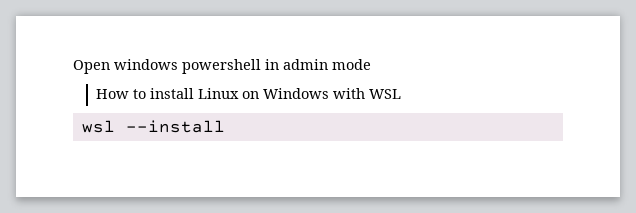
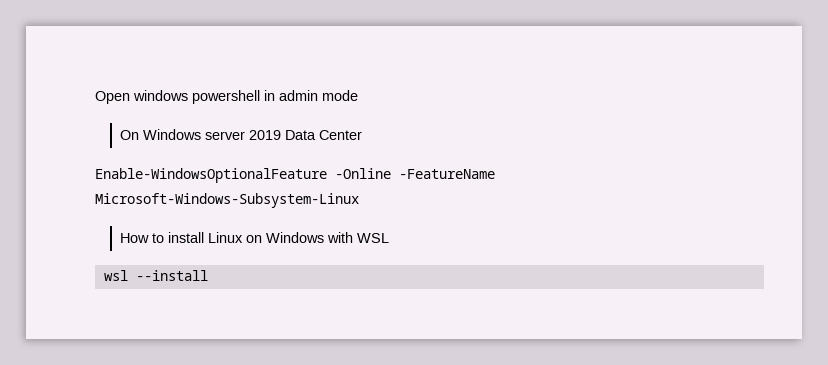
(371, 64) none -> [120,129,363,140] [95,168,495,183] [95,193,359,208] // On Windows server 2019 Data Center // Enable-WindowsOptionalFeature -Online -FeatureName Microsoft-Windows-Subsystem-Linux

